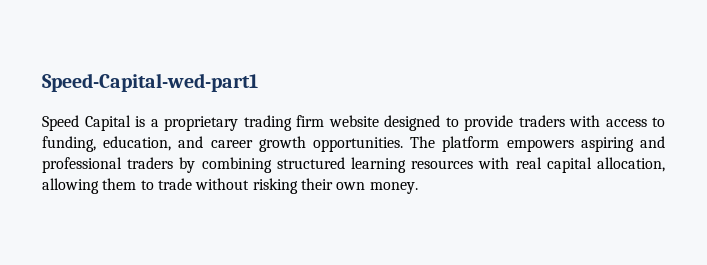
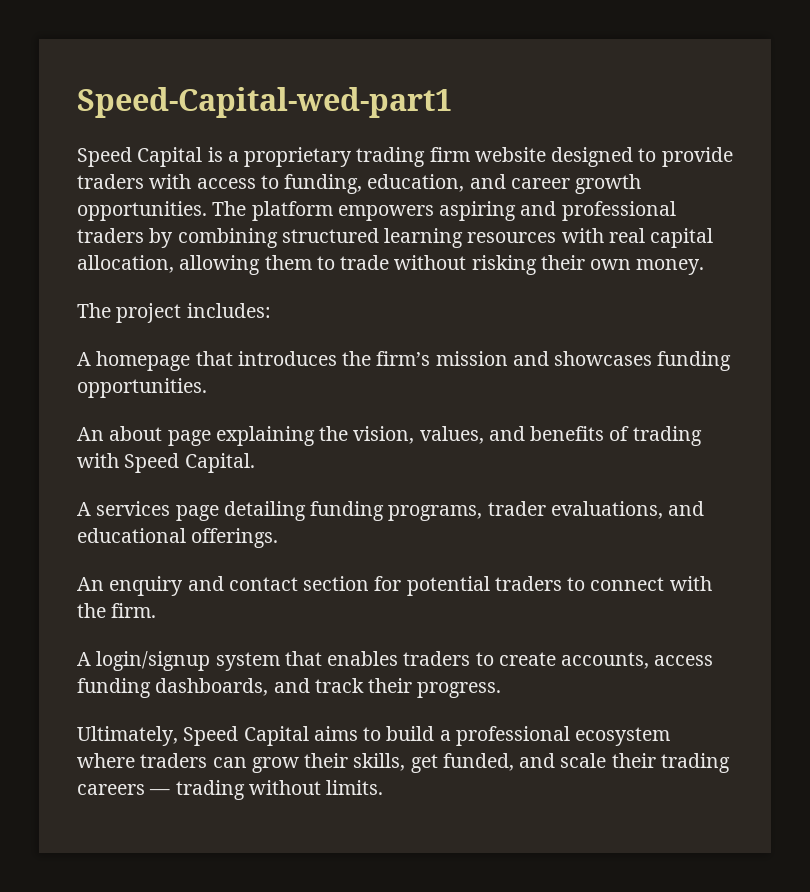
(418, 188) none -> [77,303,271,323] [77,351,732,371] [77,378,207,398] [77,426,702,446] [77,453,255,473] [77,501,705,521] [77,528,279,548] [77,576,712,596] [77,603,157,618] [77,651,714,671] [77,678,502,698] [77,726,671,746] [77,753,730,773] [77,780,384,800] // The project includes: // A homepage that introduces the firm’s mission and showcases funding opportunities. // An about page explaining the vision, values, and benefits of trading with Speed Capital. // A services page detailing funding programs, trader evaluations, and educational offerings. // An enquiry and contact section for potential traders to connect with the firm. // A login/signup system that enables traders to create accounts, access funding dashboards, and track their progress. // Ultimately, Speed Capital aims to build a professional ecosystem where traders can grow their skills, get funded, and scale their trading careers — trading without limits.

